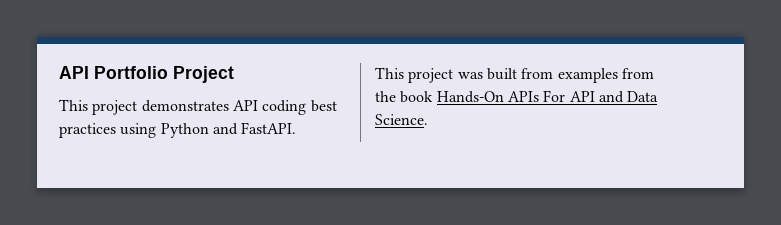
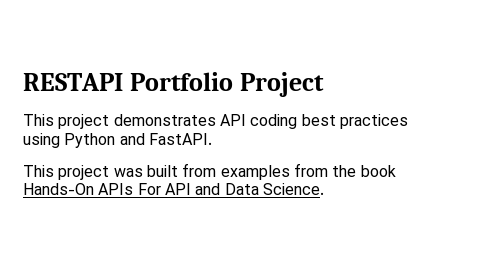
[59,66,89,79] API -> [23,73,123,91] RESTAPI

